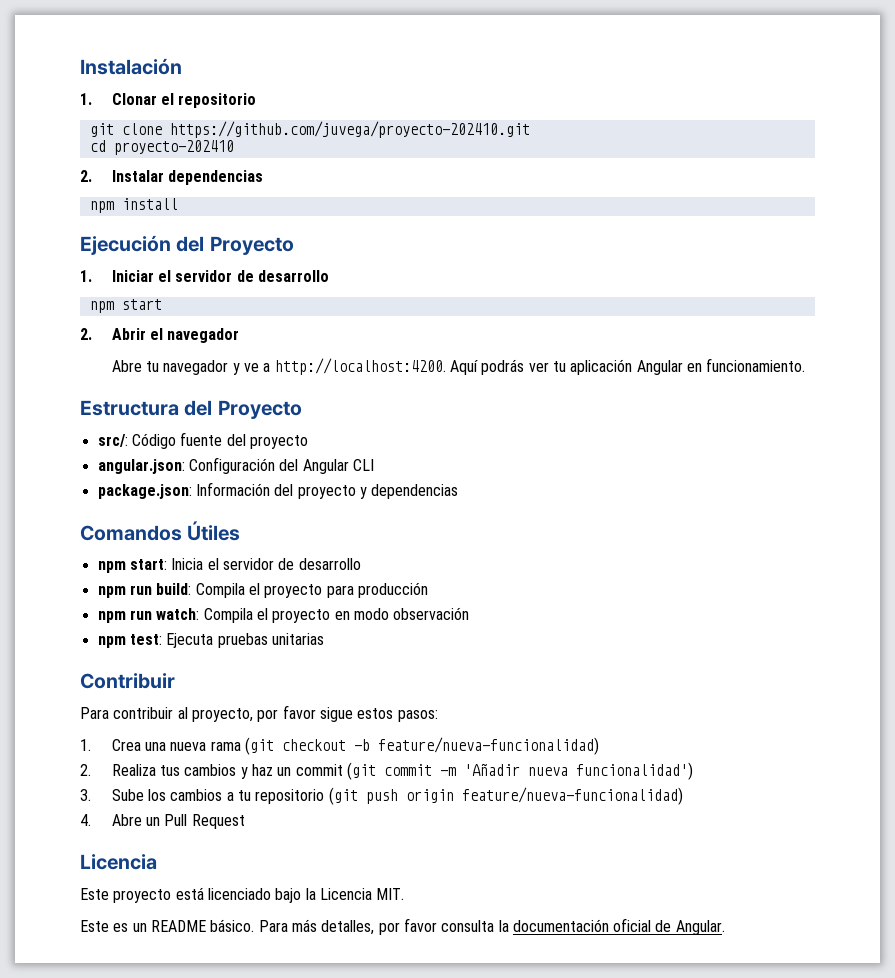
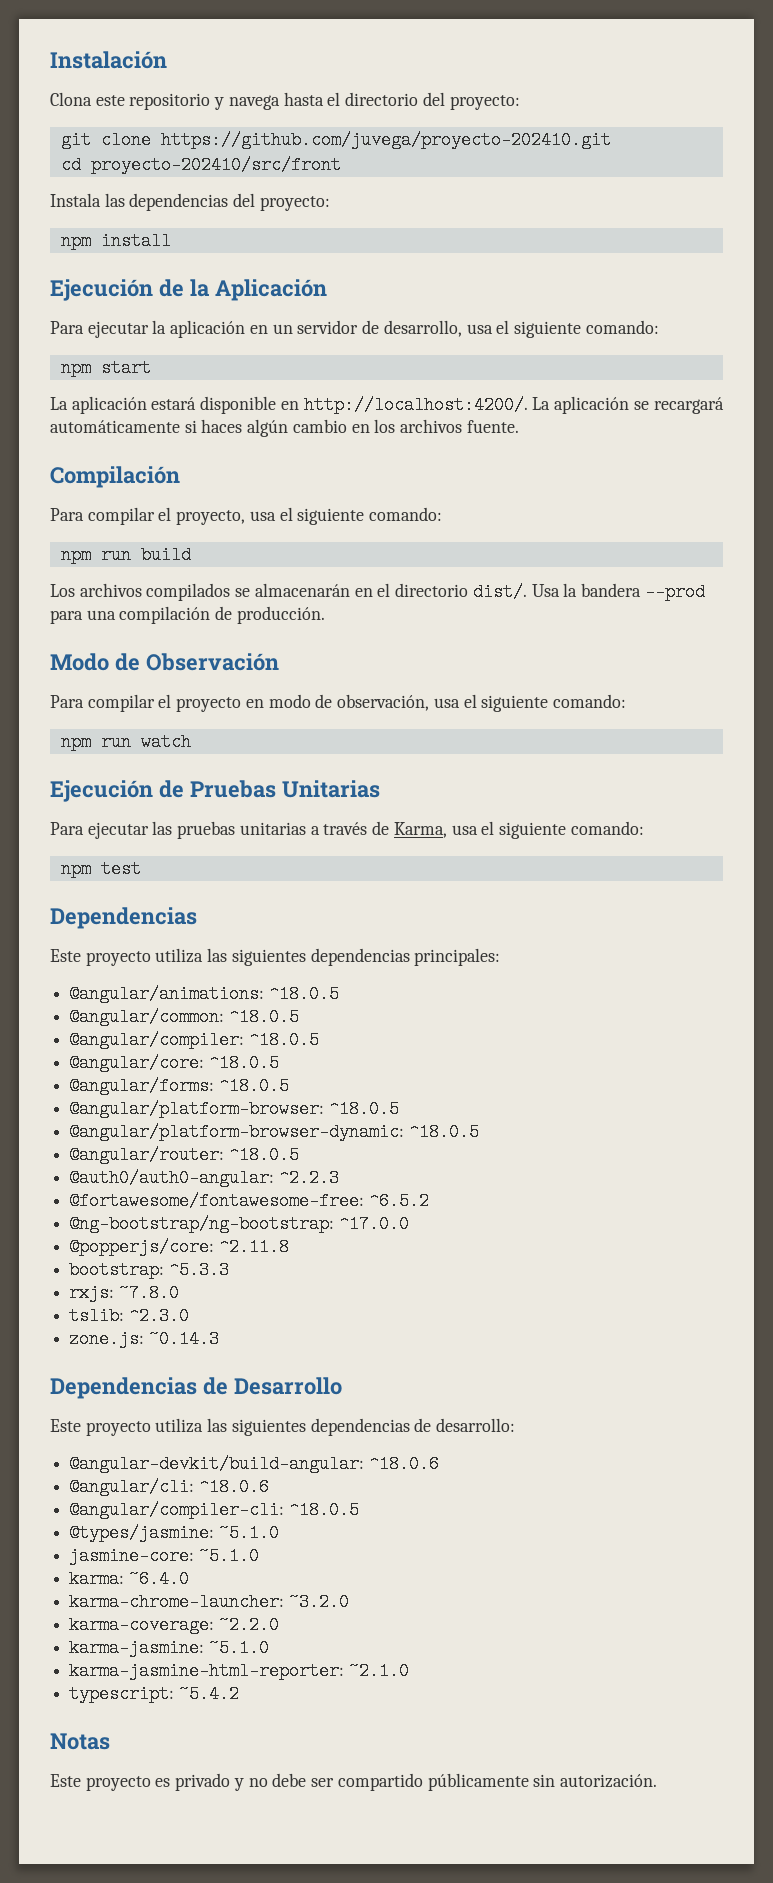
[80,93,257,108] 1. Clonar el repositorio -> [50,92,520,110] Clona este repositorio y navega hasta el directorio del proyecto:
[113,140,234,155] [80,170,264,185] proyecto-202410 // 2. Instalar dependencias -> [90,156,341,174] [50,193,330,211] proyecto-202410/src/front // Instala las dependencias del proyecto:
[176,236,294,255] [80,270,330,282] [89,299,162,313] [80,328,240,343] [111,358,806,375] [80,400,302,419] [97,432,308,449] [97,457,374,474] [97,482,459,499] [80,521,241,541] [97,558,361,573] [97,582,428,598] [97,607,470,623] [97,633,324,648] [80,673,175,689] [80,705,438,722] [80,737,600,755] [80,762,693,780] [80,787,683,805] [80,814,245,829] [80,854,157,870] [80,887,405,903] [80,918,725,935] del Proyecto // 1. Iniciar el servidor de desarrollo // npm start // 2. Abrir el navegador // Abre tu navegador y ve a http://localhost:4200. Aquí podrás ver tu aplicación Angular en funcionamiento. // Estructura del Proyecto // src/: Código fuente del proyecto // angular.json: Configuración del Angular CLI // package.json: Información del proyecto y dependencias // Comandos Útiles // npm start: Inicia el servidor de desarrollo // npm run build: Compila el proyecto para producción // npm run watch: Compila el proyecto en modo observación // npm test: Ejecuta pruebas unitarias // Contribuir // Para contribuir al proyecto, por favor sigue estos pasos: // 1. Crea una nueva rama (git checkout -b feature/nueva-funcionalidad) // 2. Realiza tus cambios y haz un commit (git commit -m 'Añadir nueva funcionalidad') // 3. Sube los cambios a tu repositorio (git push origin feature/nueva-funcionalidad) // 4. Abre un Pull Request // Licencia // Este proyecto está licenciado bajo la Licencia MIT. // Este es un README básico. Para más detalles, por favor consulta la documentación oficial de Angular. -> [158,279,327,301] [50,320,659,338] [60,359,151,377] [50,396,724,414] [50,419,519,437] [50,466,180,488] [50,507,443,525] [60,546,191,564] [50,583,705,601] [50,606,325,624] [50,653,279,671] [50,694,626,712] [60,733,191,751] [50,780,380,802] [50,821,644,839] [60,860,141,878] [50,907,197,929] [50,948,501,966] [69,985,339,1003] [69,1008,299,1026] [69,1031,319,1049] [69,1054,279,1072] [69,1077,289,1095] [69,1100,399,1118] [69,1123,479,1141] [69,1146,299,1164] [69,1169,339,1187] [69,1192,429,1210] [69,1215,409,1233] [69,1238,289,1256] [69,1261,229,1279] [69,1284,179,1302] [69,1307,189,1325] [69,1330,219,1348] [50,1377,342,1399] [50,1418,516,1436] [69,1455,439,1473] [69,1478,269,1496] [69,1501,359,1519] [69,1524,279,1542] [69,1547,259,1565] [69,1570,189,1588] [69,1593,349,1611] [69,1616,279,1634] [69,1639,269,1657] [69,1662,409,1680] [69,1685,239,1703] [50,1733,110,1750] [50,1773,657,1791] de la Aplicación // Para ejecutar la aplicación en un servidor de desarrollo, usa el siguiente comando: // npm start // La aplicación estará disponible en http://localhost:4200/. La aplicación se recargará automáticamente si haces algún cambio en los archivos fuente. // Compilación // Para compilar el proyecto, usa el siguiente comando: // npm run build // Los archivos compilados se almacenarán en el directorio dist/. Usa la bandera --prod para una compilación de producción. // Modo de Observación // Para compilar el proyecto en modo de observación, usa el siguiente comando: // npm run watch // Ejecución de Pruebas Unitarias // Para ejecutar las pruebas unitarias a través de Karma, usa el siguiente comando: // npm test // Dependencias // Este proyecto utiliza las siguientes dependencias principales: // @angular/animations: ^18.0.5 // @angular/common: ^18.0.5 // @angular/compiler: ^18.0.5 // @angular/core: ^18.0.5 // @angular/forms: ^18.0.5 // @angular/platform-browser: ^18.0.5 // @angular/platform-browser-dynamic: ^18.0.5 // @angular/router: ^18.0.5 // @auth0/auth0-angular: ^2.2.3 // @fortawesome/fontawesome-free: ^6.5.2 // @ng-bootstrap/ng-bootstrap: ^17.0.0 // @popperjs/core: ^2.11.8 // bootstrap: ^5.3.3 // rxjs: ~7.8.0 // tslib: ^2.3.0 // zone.js: ~0.14.3 // Dependencias de Desarrollo // Este proyecto utiliza las siguientes dependencias de desarrollo: // @angular-devkit/build-angular: ^18.0.6 // @angular/cli: ^18.0.6 // @angular/compiler-cli: ^18.0.5 // @types/jasmine: ~5.1.0 // jasmine-core: ~5.1.0 // karma: ~6.4.0 // karma-chrome-launcher: ~3.2.0 // karma-coverage: ~2.2.0 // karma-jasmine: ~5.1.0 // karma-jasmine-html-reporter: ~2.1.0 // typescript: ~5.4.2 // Notas // Este proyecto es privado y no debe ser compartido públicamente sin autorización.

